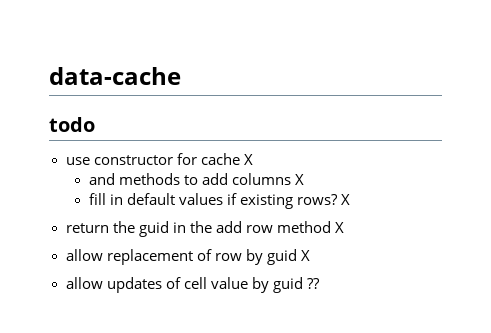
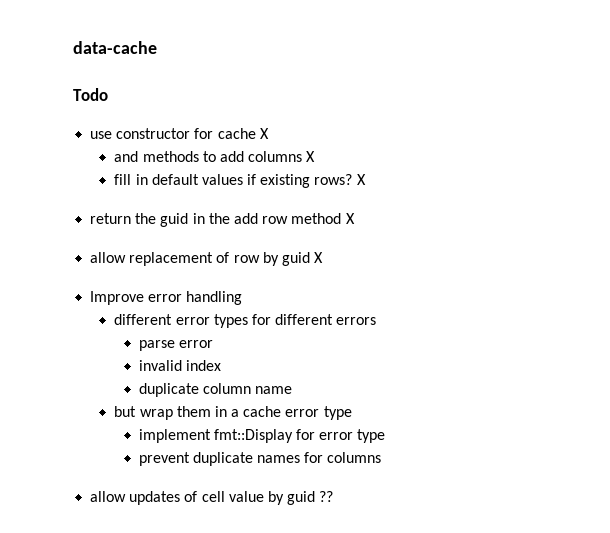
[49,117,95,132] todo -> [73,88,108,101] Todo
(310, 255) none -> [90,291,243,305] [114,314,377,328] [138,340,213,351] [138,360,221,371] [138,383,292,397] [114,406,352,420] [138,429,386,443] [138,452,382,466] // Improve error handling // different error types for different errors // parse error // invalid index // duplicate column name // but wrap them in a cache error type // implement fmt::Display for error type // prevent duplicate names for columns

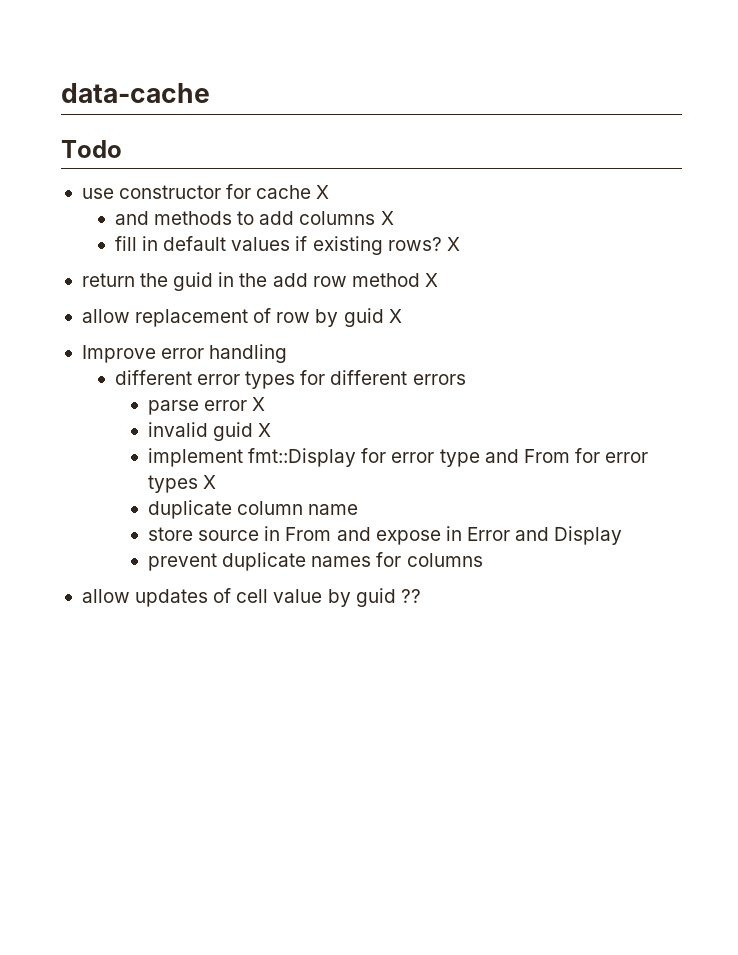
(213, 344) none -> [252,397,266,411] X
[185,360,221,371] [138,383,292,397] [114,406,352,420] index // duplicate column name // but wrap them in a cache error type -> [213,422,272,441] guid X
(386, 436) none -> [484,448,649,463] [148,475,217,493] [148,500,359,519] [148,526,623,545] and From for error types X // duplicate column name // store source in From and expose in Error and Display

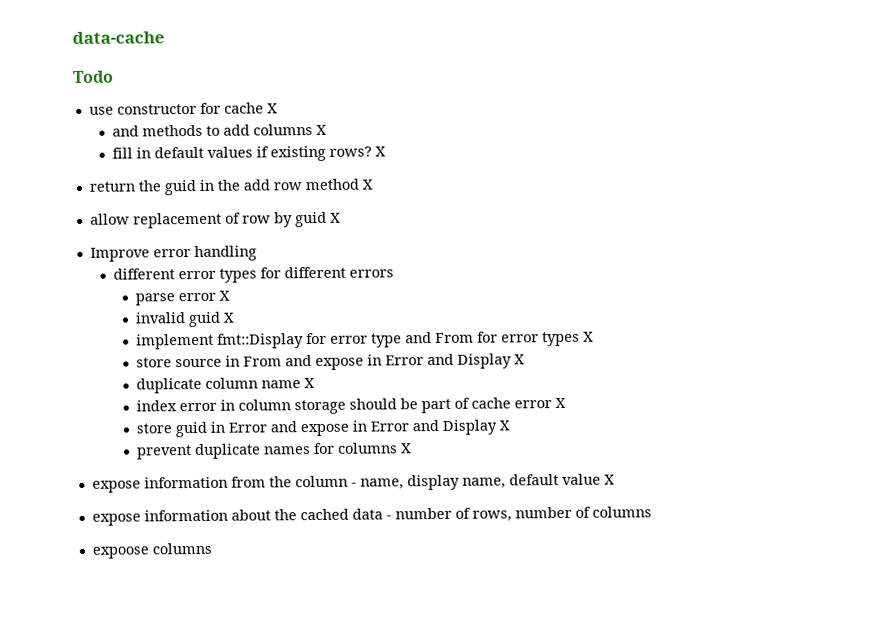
[148,500,359,519] // duplicate column name -> (595, 336) none
(623, 535) none -> [514,354,526,365] [136,377,316,394] [136,397,567,415] [136,419,511,438] X // duplicate column name X // index error in column storage should be part of cache error X // store guid in Error and expose in Error and Display X
[81,588,421,607] // allow updates of cell value by guid ?? -> [401,443,413,454] [91,473,615,493] [91,506,652,526] [91,542,212,559] X // expose information from the column - name, display name, default value X // expose information about the cached data - number of rows, number of columns // expoose columns

